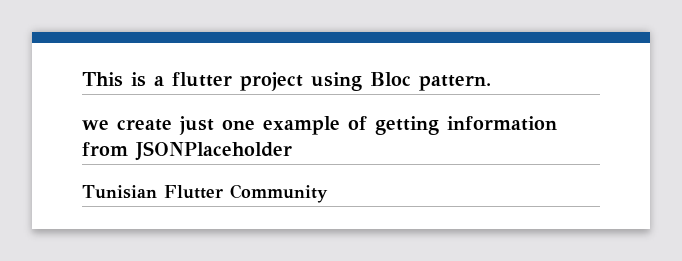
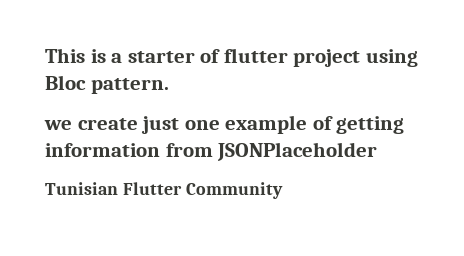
(164, 81) none -> [127,49,221,63] starter of

